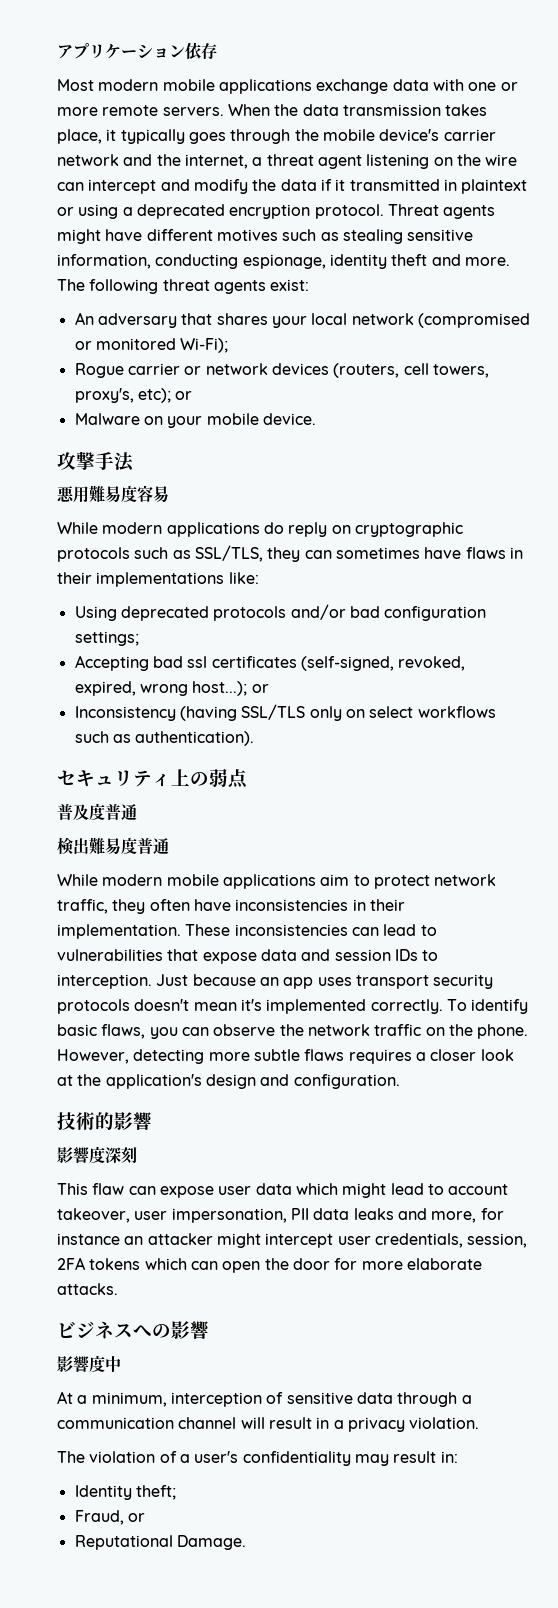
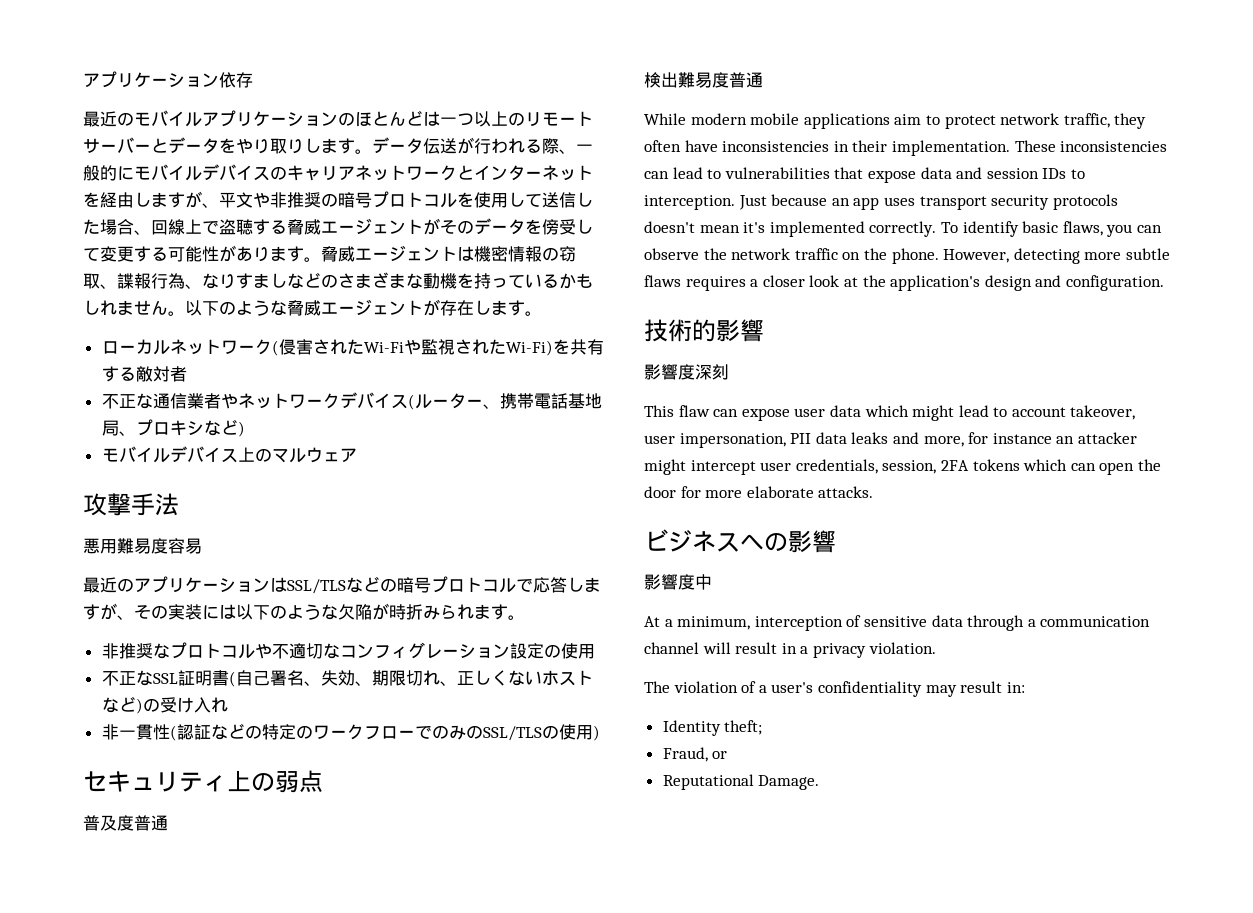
[57,79,518,94] [57,104,488,116] [57,129,496,144] [57,154,518,169] [57,179,528,194] [57,204,496,219] [57,229,474,244] [57,254,510,269] [57,279,310,294] [74,312,530,328] [74,338,229,353] [74,363,489,378] [74,388,193,403] [74,413,316,428] Most modern mobile applications exchange data with one or more remote servers. When the data transmission takes place, it typically goes through the mobile device's carrier network and the internet, a threat agent listening on the wire can intercept and modify the data if it transmitted in plaintext or using a deprecated encryption protocol. Threat agents might have different motives such as stealing sensitive information, conducting espionage, identity theft and more. The following threat agents exist: // An adversary that shares your local network (compromised or monitored Wi-Fi); // Rogue carrier or network devices (routers, cell towers, proxy's, etc); or // Malware on your mobile device. -> [83,110,593,127] [83,137,593,154] [83,164,593,181] [83,191,593,208] [83,218,593,235] [83,245,576,262] [83,272,593,289] [83,299,542,316] [101,339,604,356] [101,366,187,382] [101,392,602,410] [101,419,245,437] [101,446,357,463] 最近のモバイルアプリケーションのほとんどは一つ以上のリモートサーバーとデータをやり取りします。データ伝送が行われる際、一般的にモバイルデバイスのキャリアネットワークとインターネットを経由しますが、平文や非推奨の暗号プロトコルを使用して送信した場合、回線上で盗聴する脅威エージェントがそのデータを傍受して変更する可能性があります。脅威エージェントは機密情報の窃取、諜報行為、なりすましなどのさまざまな動機を持っているかもしれません。以下のような脅威エージェントが存在します。 // ローカルネットワーク(侵害されたWi-Fiや監視されたWi-Fi)を共有する敵対者 // 不正な通信業者やネットワークデバイス(ルーター、携帯電話基地局、プロキシなど) // モバイルデバイス上のマルウェア
[57,522,463,537] [57,545,523,562] [57,572,259,587] [74,604,487,621] [74,631,139,646] [74,655,466,671] [74,681,269,696] [74,704,496,721] [74,731,255,746] While modern applications do reply on cryptographic protocols such as SSL/TLS, they can sometimes have flaws in their implementations like: // Using deprecated protocols and/or bad configuration settings; // Accepting bad ssl certificates (self-signed, revoked, expired, wrong host...); or // Inconsistency (having SSL/TLS only on select workflows such as authentication). -> [83,576,601,594] [83,603,525,620] [101,642,595,659] [101,670,593,687] [101,696,228,714] [101,723,600,741] 最近のアプリケーションはSSL/TLSなどの暗号プロトコルで応答しますが、その実装には以下のような欠陥が時折みられます。 // 非推奨なプロトコルや不適切なコンフィグレーション設定の使用 // 不正なSSL証明書(自己署名、失効、期限切れ、正しくないホストなど)の受け入れ // 非一貫性(認証などの特定のワークフローでのみのSSL/TLSの使用)

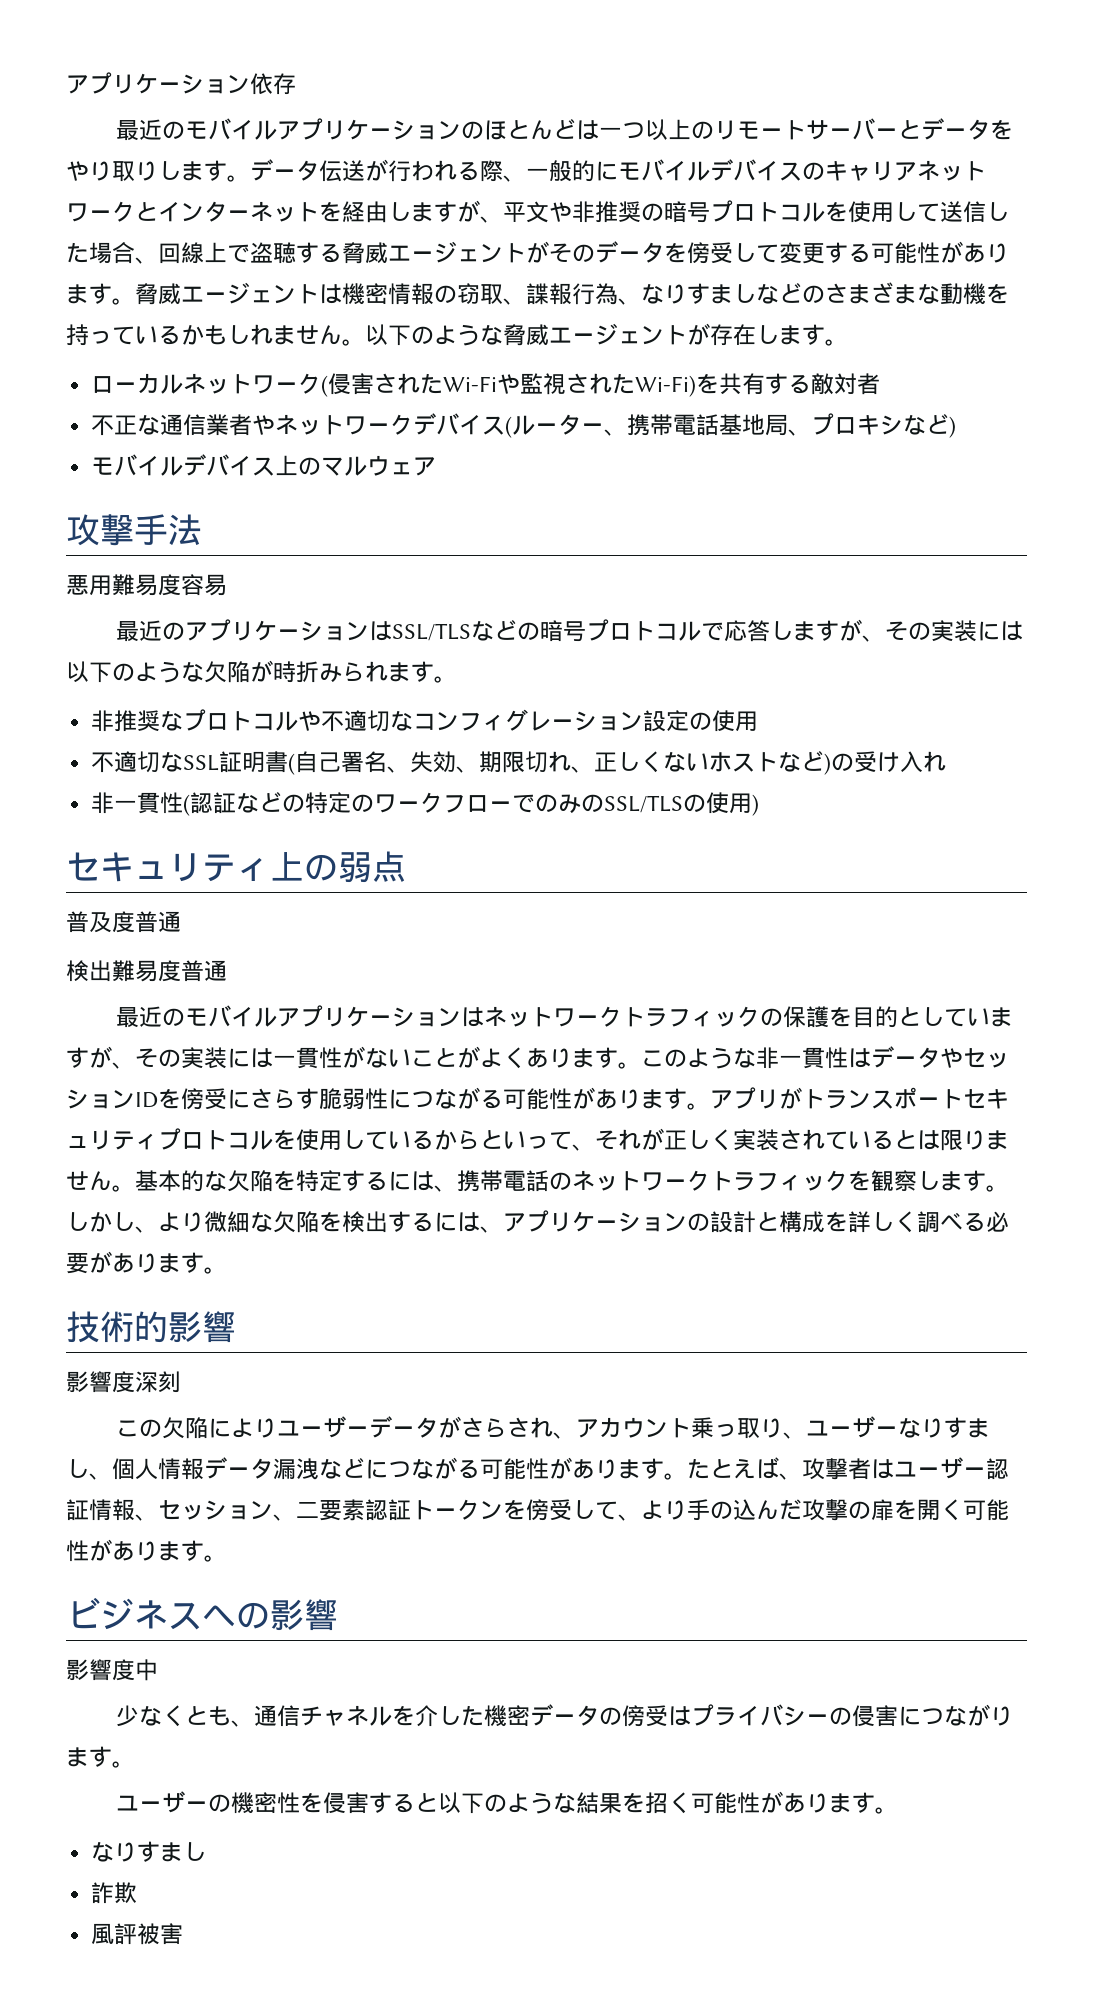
[118,671,136,685] 正 -> [114,751,161,773] 適切
[644,113,1147,129] [644,140,1168,156] [644,167,1085,183] [644,194,1118,210] [644,221,1162,237] [644,248,1170,264] [644,275,1164,291] While modern mobile applications aim to protect network traffic, they often have inconsistencies in their implementation. These inconsistencies can lead to vulnerabilities that expose data and session IDs to interception. Just because an app uses transport security protocols doesn't mean it's implemented correctly. To identify basic flaws, you can observe the network traffic on the phone. However, detecting more subtle flaws requires a closer look at the application's design and configuration. -> [115,1005,1013,1028] [66,1046,1009,1069] [66,1087,1009,1110] [66,1128,1009,1151] [66,1170,1009,1192] [66,1210,1009,1233] [66,1251,227,1274] 最近のモバイルアプリケーションはネットワークトラフィックの保護を目的としていますが、その実装には一貫性がないことがよくあります。このような非一貫性はデータやセッションIDを傍受にさらす脆弱性につながる可能性があります。アプリがトランスポートセキュリティプロトコルを使用しているからといって、それが正しく実装されているとは限りません。基本的な欠陥を特定するには、携帯電話のネットワークトラフィックを観察します。しかし、より微細な欠陥を検出するには、アプリケーションの設計と構成を詳しく調べる必要があります。
[644,405,1136,421] [644,432,1137,448] [644,459,1161,475] [644,486,874,498] This flaw can expose user data which might lead to account takeover, user impersonation, PII data leaks and more, for instance an attacker might intercept user credentials, session, 2FA tokens which can open the door for more elaborate attacks. -> [115,1416,990,1439] [66,1457,1009,1480] [66,1499,1009,1521] [66,1539,227,1562] この欠陥によりユーザーデータがさらされ、アカウント乗っ取り、ユーザーなりすまし、個人情報データ漏洩などにつながる可能性があります。たとえば、攻撃者はユーザー認証情報、セッション、二要素認証トークンを傍受して、より手の込んだ攻撃の扉を開く可能性があります。
[644,615,1151,631] [644,642,936,658] [644,681,1025,697] [662,720,763,736] [662,747,728,762] [662,774,820,790] At a minimum, interception of sensitive data through a communication channel will result in a privacy violation. // The violation of a user's confidentiality may result in: // Identity theft; // Fraud, or // Reputational Damage. -> [115,1704,1013,1727] [66,1746,135,1768] [115,1791,898,1814] [91,1841,207,1862] [91,1882,138,1904] [91,1923,184,1945] 少なくとも、通信チャネルを介した機密データの傍受はプライバシーの侵害につながります。 // ユーザーの機密性を侵害すると以下のような結果を招く可能性があります。 // なりすまし // 詐欺 // 風評被害

